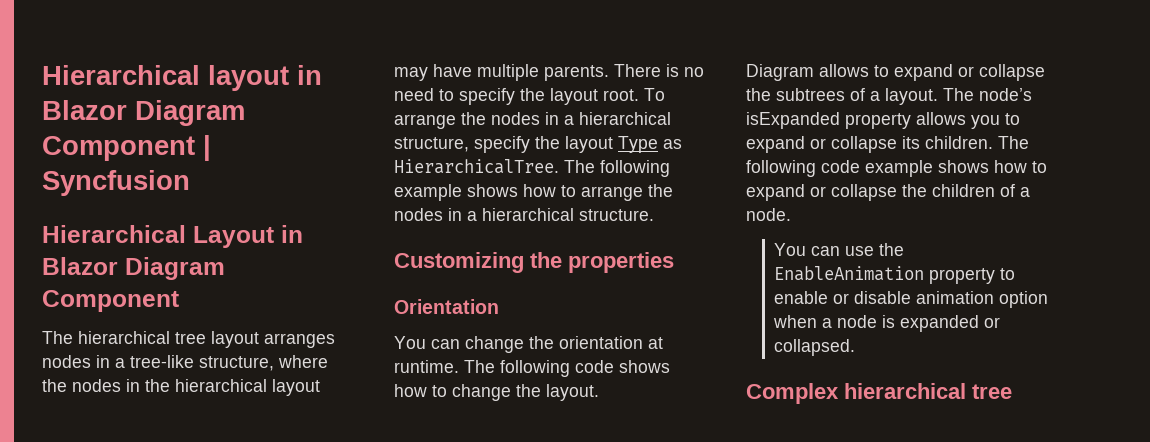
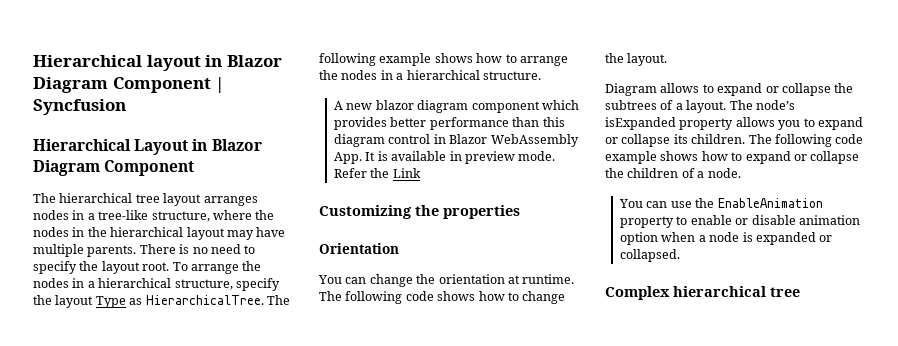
(654, 215) none -> [333,100,579,113] [333,117,565,130] [333,134,579,147] [333,151,556,164] [333,168,421,178] // A new blazor diagram component which provides better performance than this diagram control in Blazor WebAssembly App. It is available in preview mode. Refer the Link

